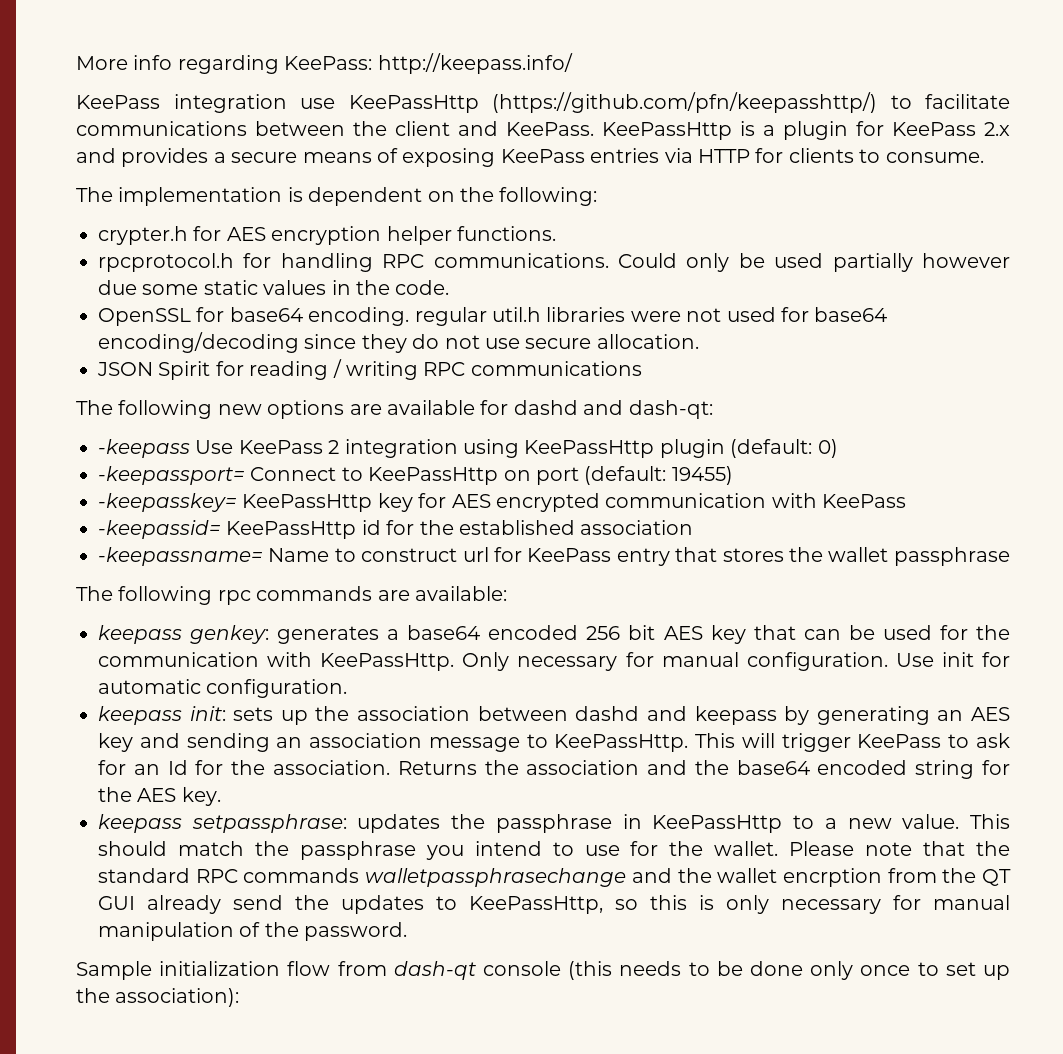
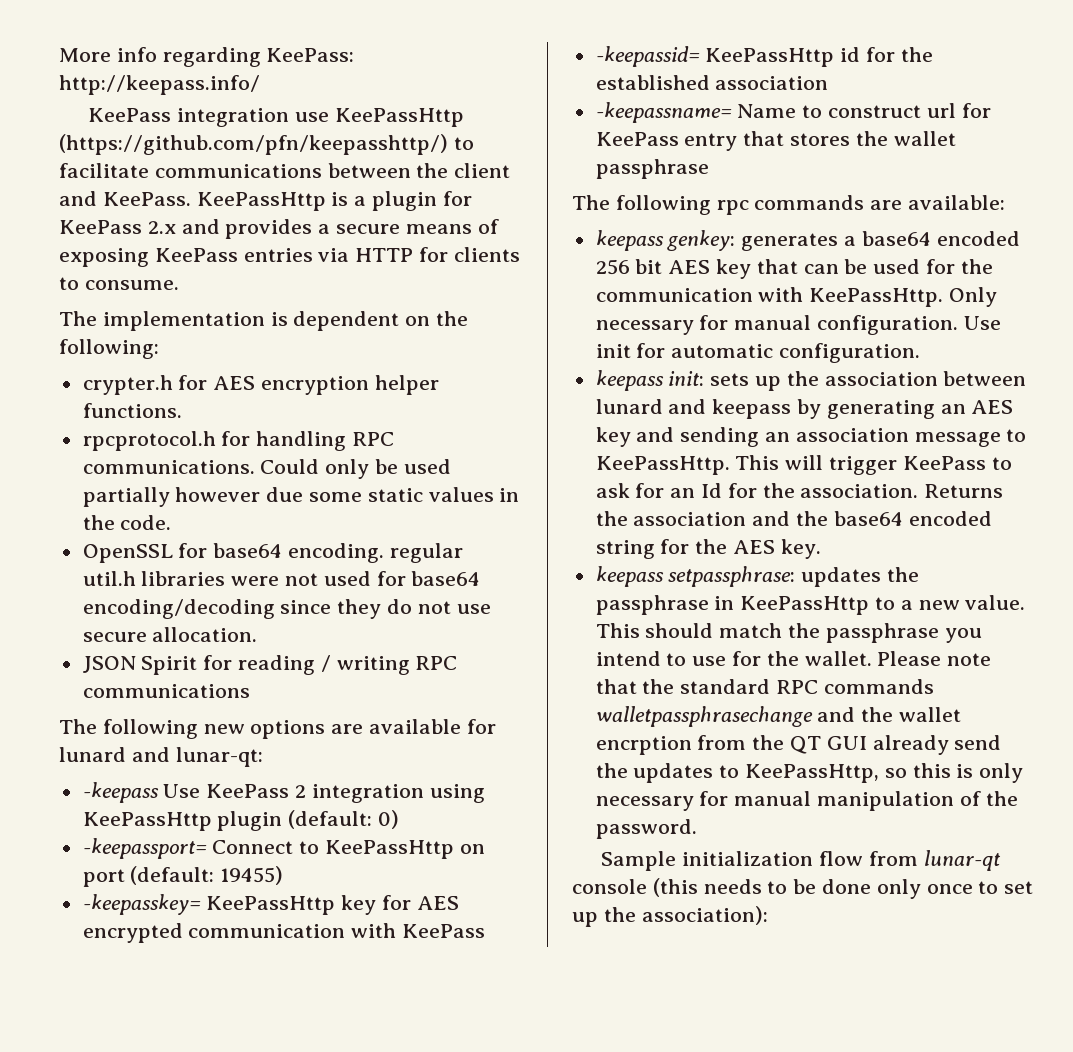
[513,400,713,419] dashd and dash-qt: -> [59,747,263,767] lunard and lunar-qt:
[575,706,640,721] dashd -> [595,399,663,414] lunard
[393,961,476,980] dash-qt -> [923,850,1001,871] lunar-qt

